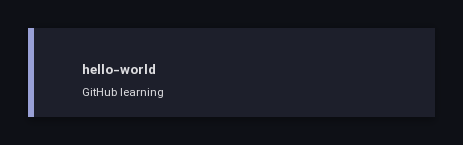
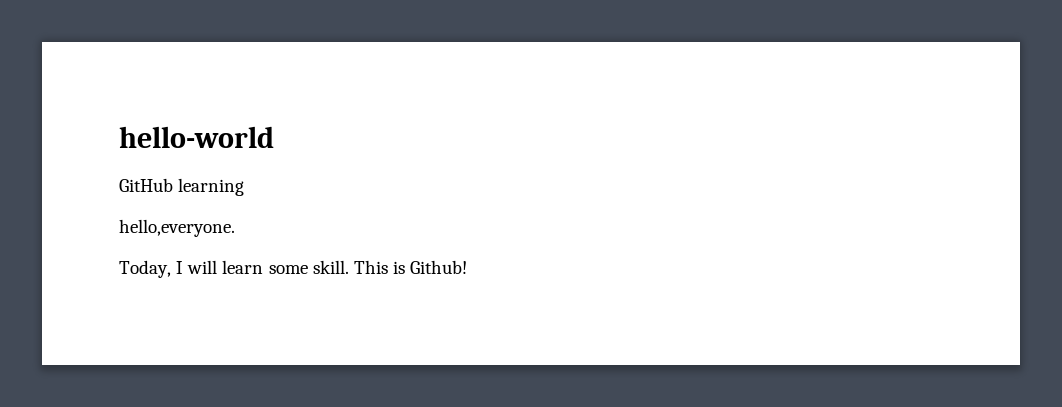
(165, 93) none -> [119,219,235,237] [119,260,468,278] // hello,everyone. // Today, I will learn some skill. This is Github!

